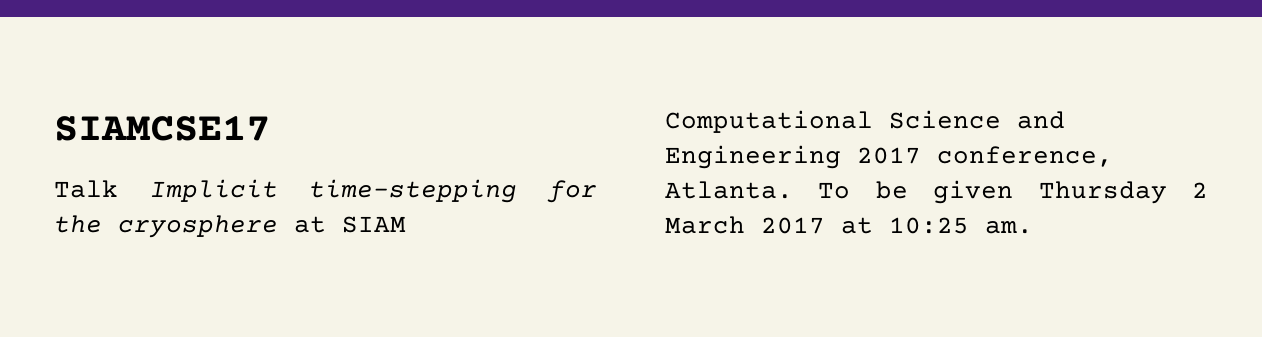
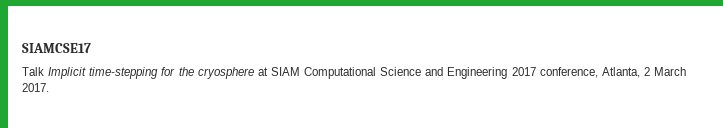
[665,180,1208,204] [665,216,1033,234] Atlanta. To be given Thursday 2 March 2017 at 10:25 am. -> [601,67,686,78] [22,83,49,92] Atlanta, 2 March 2017.

